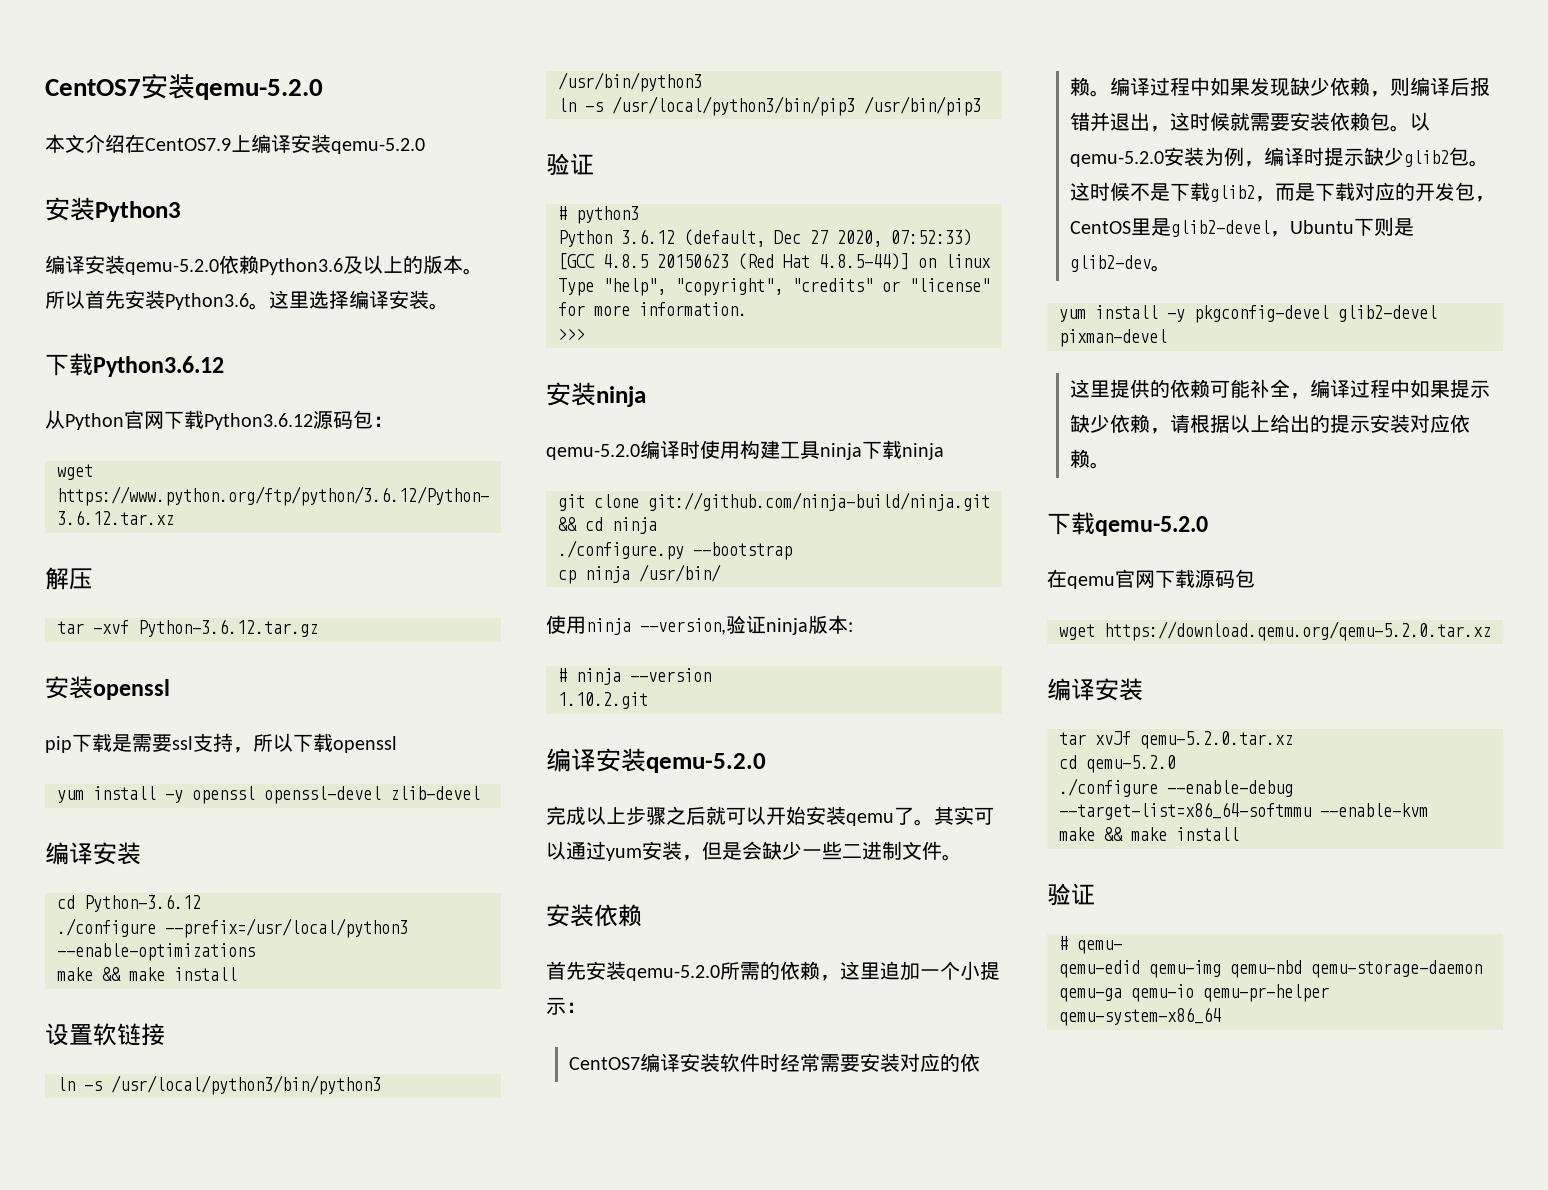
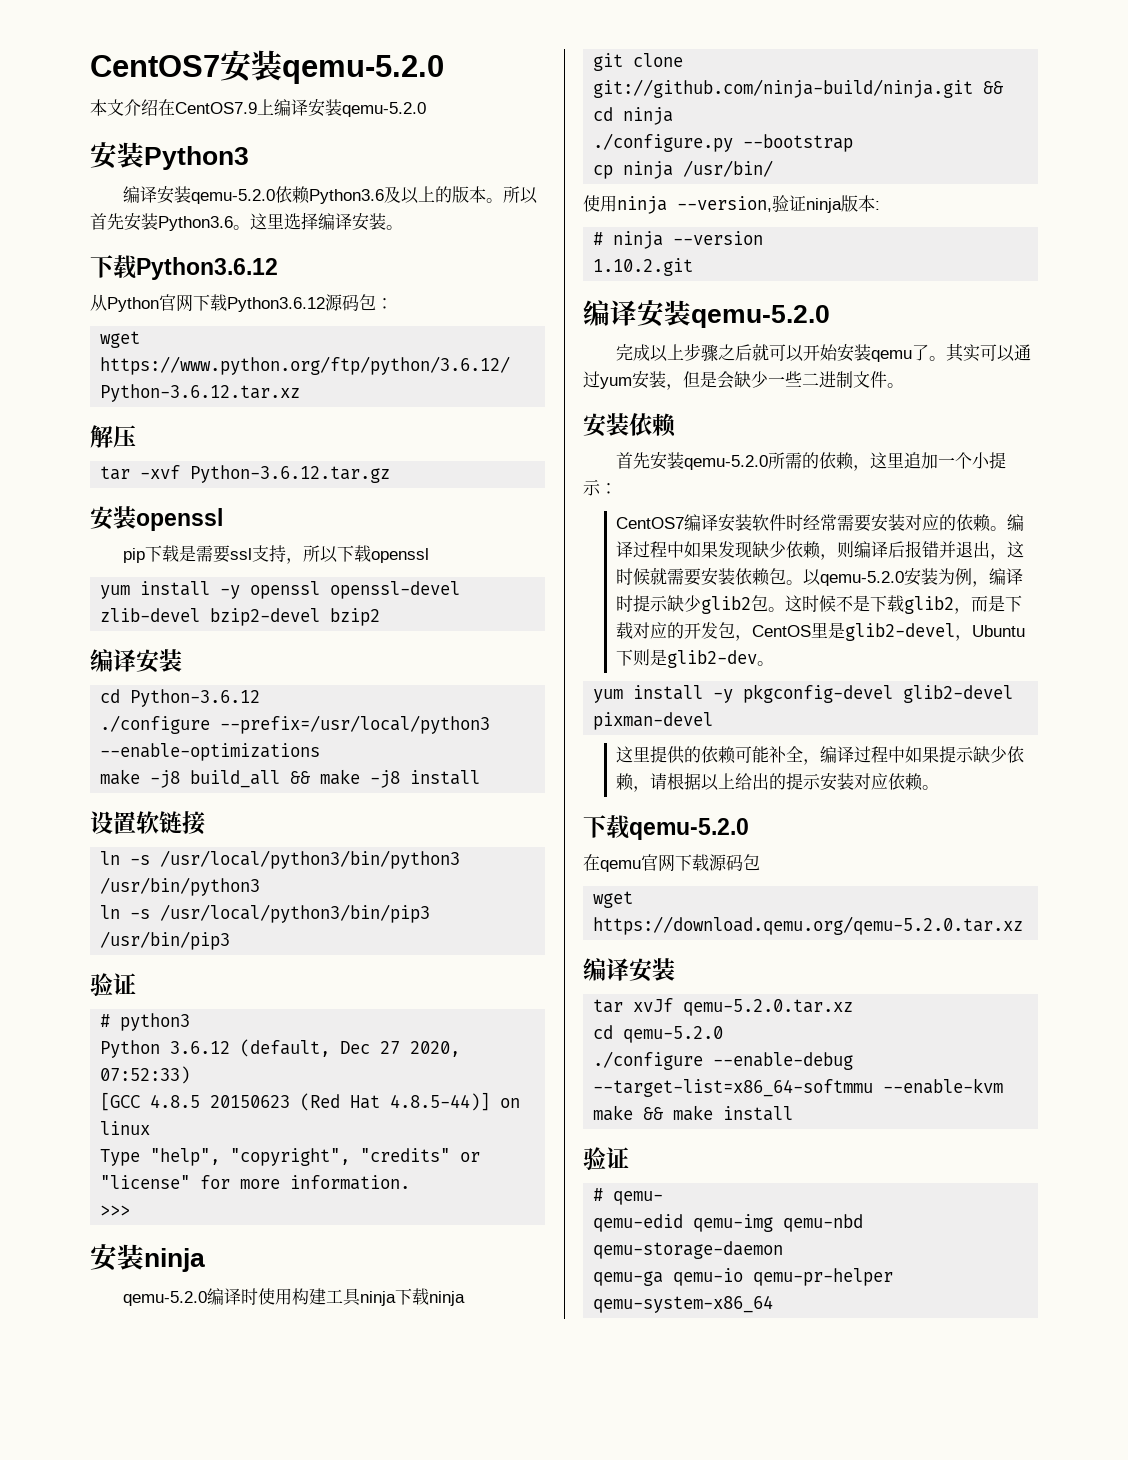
(480, 793) none -> [210,608,381,626] bzip2-devel bzip2
[102,967,165,981] && make -> [150,769,401,788] -j8 build_all && make -j8

